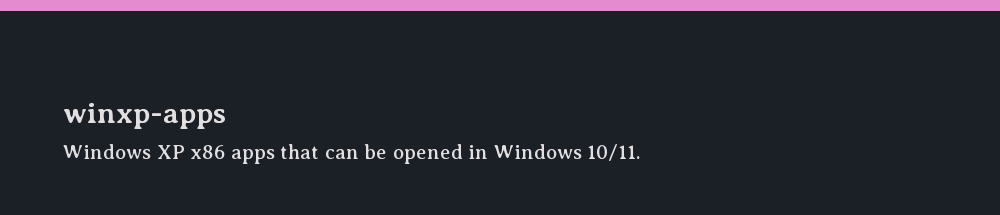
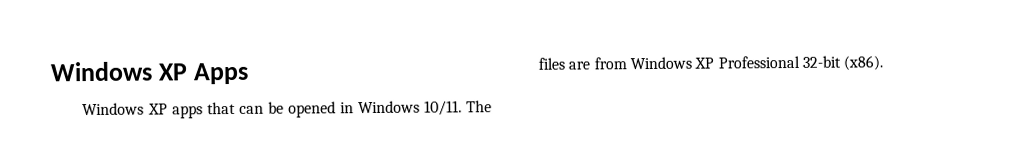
[63,103,226,129] [63,144,226,159] winxp-apps // Windows XP x86 -> [50,61,250,85] [82,102,168,116] Windows XP Apps // Windows XP
(641, 152) none -> [465,100,492,113] [538,55,884,71] The files are from Windows XP Professional 32-bit (x86).

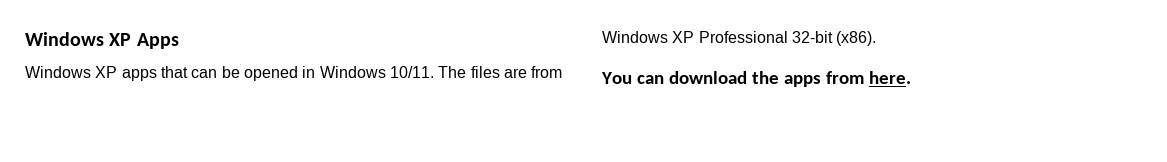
(884, 63) none -> [601,71,911,87] // You can download the apps from here.

